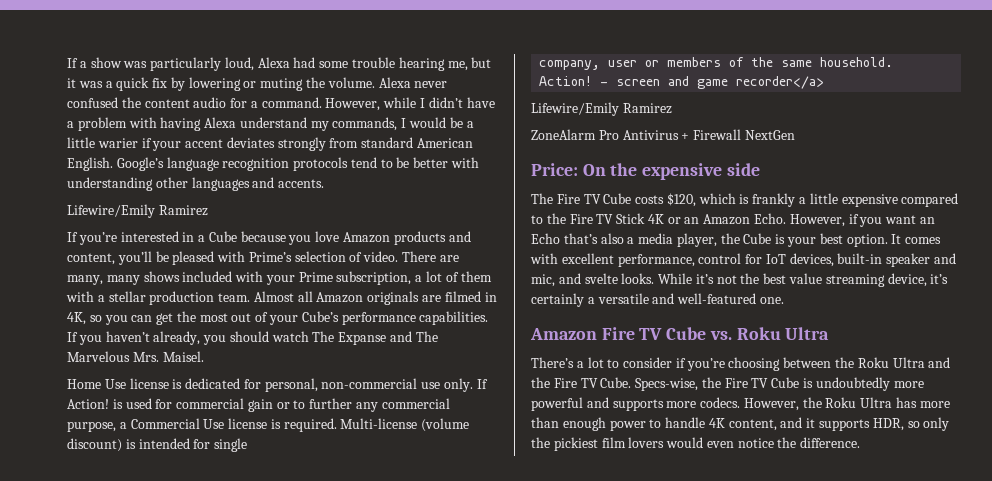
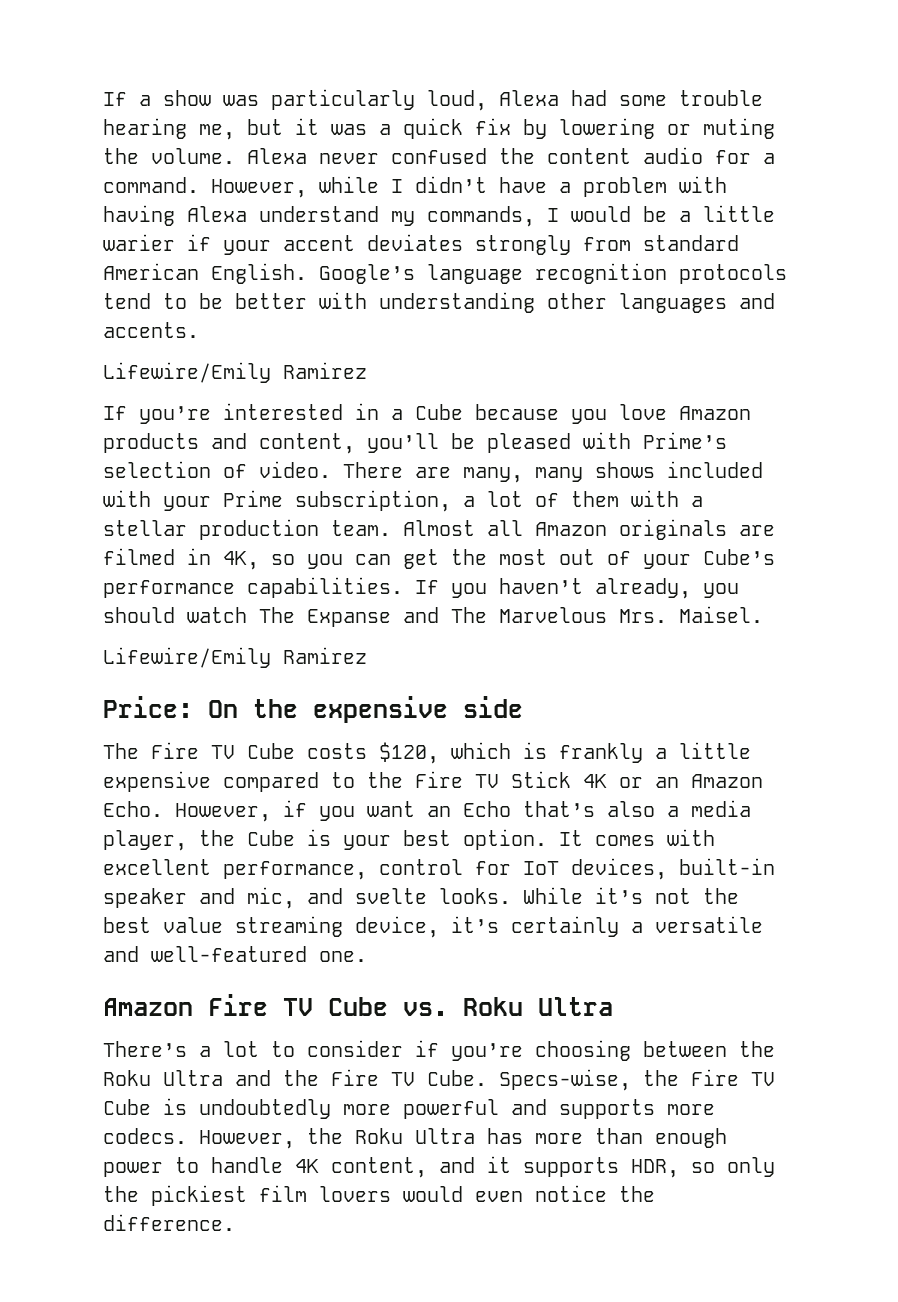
[67,378,488,392] [67,398,450,412] [67,418,470,432] [67,438,248,452] [539,57,894,70] [539,76,825,89] [531,102,672,116] [531,129,795,140] Home Use license is dedicated for personal, non-commercial use only. If Action! is used for commercial gain or to further any commercial purpose, a Commercial Use license is required. Multi-license (volume discount) is intended for single // company, user or members of the same household. Action! - screen and game recorder</a> // Lifewire/Emily Ramirez // ZoneAlarm Pro Antivirus + Firewall NextGen -> [103,647,367,668] Lifewire/Emily Ramirez

